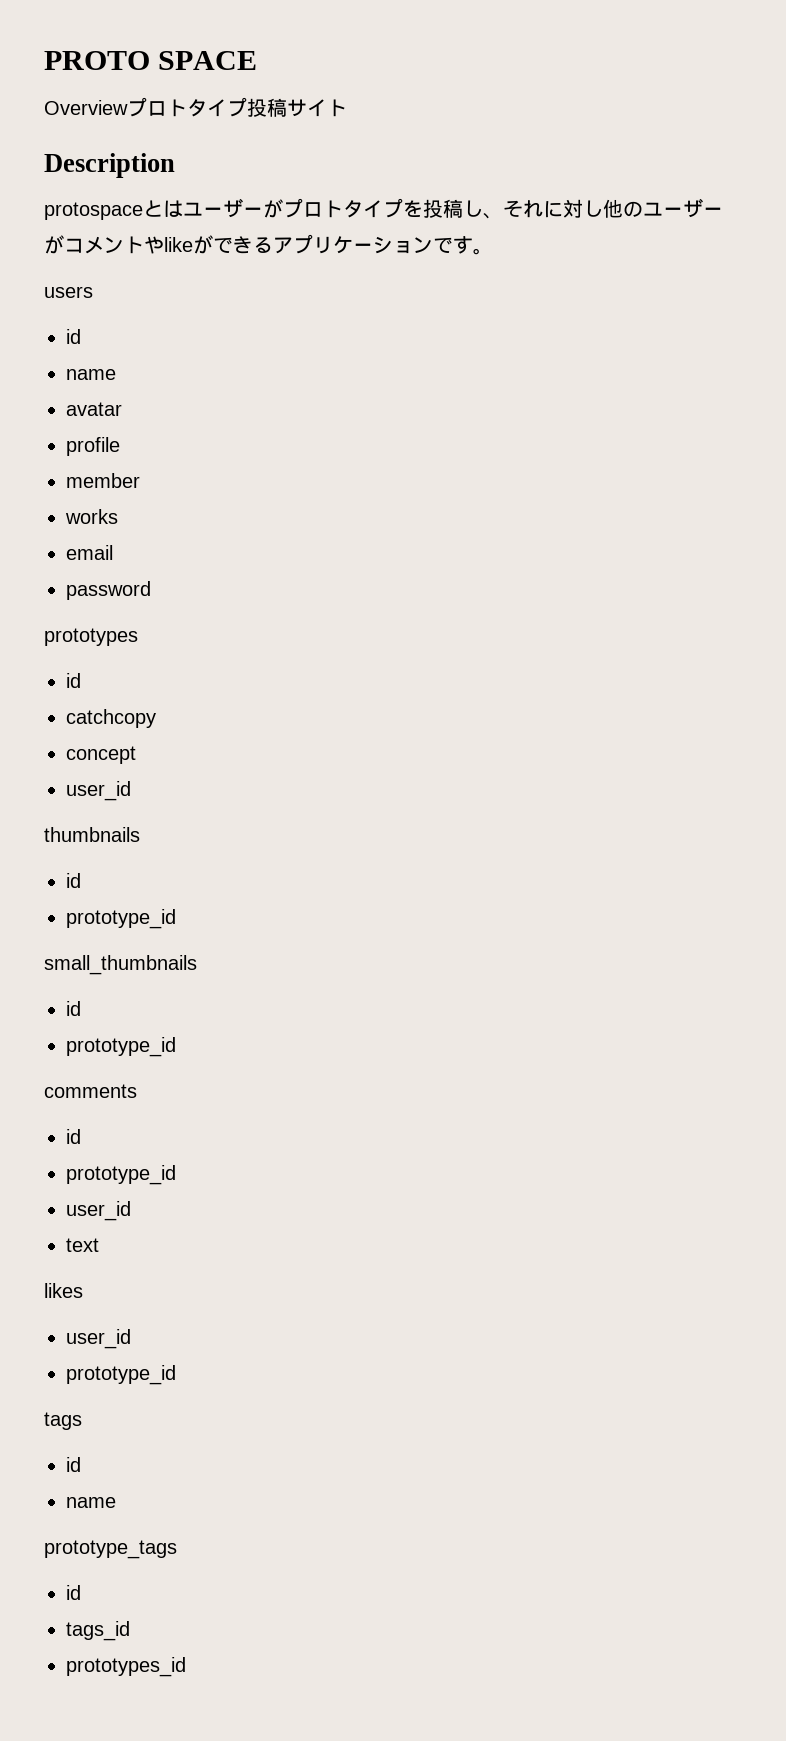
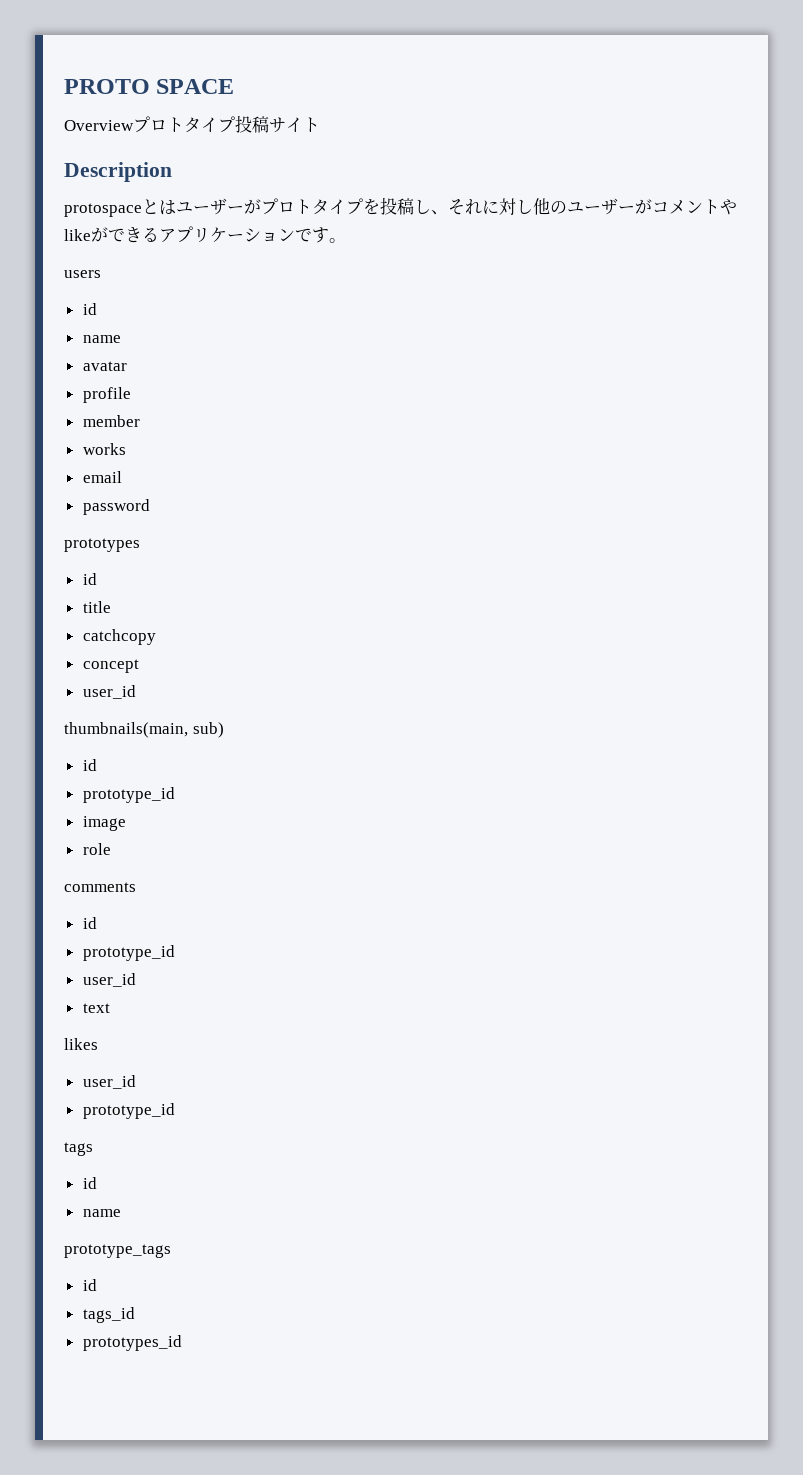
(81, 680) none -> [82,601,111,613] // title
[44,827,140,842] [66,873,81,888] [66,909,176,929] [44,955,197,975] [66,1001,81,1016] [66,1037,176,1057] thumbnails // id // prototype_id // small_thumbnails // id // prototype_id -> [64,722,224,738] [82,759,97,771] [82,787,175,803] [82,816,126,831] [82,843,111,855] thumbnails(main, sub) // id // prototype_id // image // role

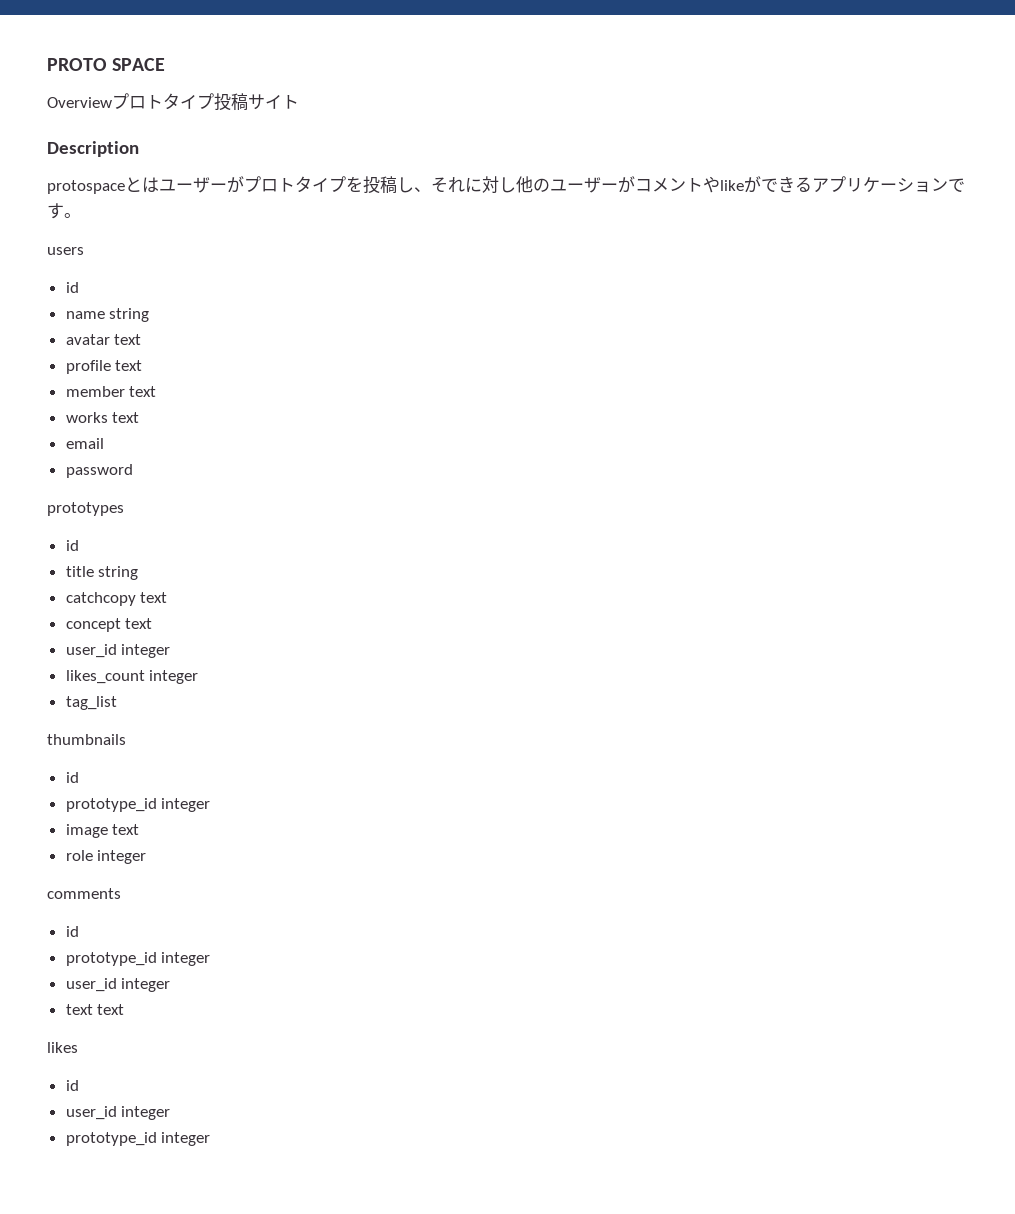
(121, 339) none -> [109,308,150,322] string
(127, 366) none -> [114,334,142,345] text
(131, 395) none -> [115,360,143,371] text
(140, 421) none -> [129,386,157,397] text
(126, 449) none -> [112,412,140,423] text
(111, 607) none -> [98,566,139,580] string
(156, 637) none -> [140,592,168,603] text
[82,685,136,699] [64,722,224,738] [82,759,97,771] [82,787,175,803] // user_id // thumbnails(main, sub) // id // prototype_id -> [125,618,153,629] [65,644,171,658] [65,670,199,684] [65,696,117,710] [47,734,126,745] [65,772,79,783] [65,798,211,812] text // user_id integer // likes_count integer // tag_list // thumbnails // id // prototype_id integer
(126, 823) none -> [112,824,140,835] text
(111, 849) none -> [97,850,147,864] integer
[82,973,136,987] [82,1003,110,1013] // user_id // text -> [161,952,211,966] [65,978,171,992] [65,1004,125,1015] integer // user_id integer // text text
[82,1075,136,1089] [82,1103,175,1119] [64,1142,93,1156] [82,1177,97,1189] [82,1209,121,1217] [64,1244,171,1258] [82,1279,97,1291] [82,1307,135,1323] [82,1335,182,1351] // user_id // prototype_id // tags // id // name // prototype_tags // id // tags_id // prototypes_id -> [65,1080,79,1091] [65,1106,171,1120] [65,1132,211,1146] // id // user_id integer // prototype_id integer

